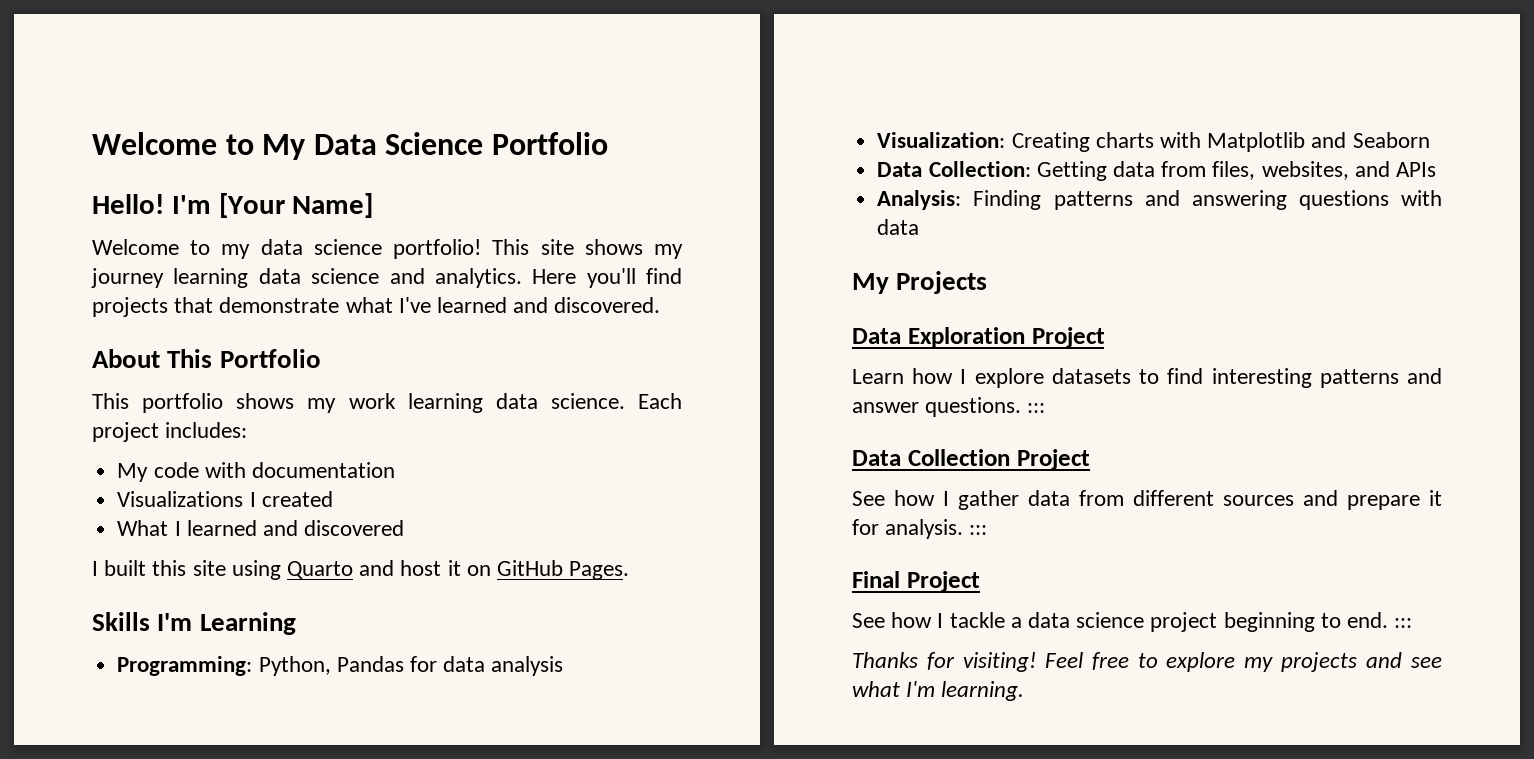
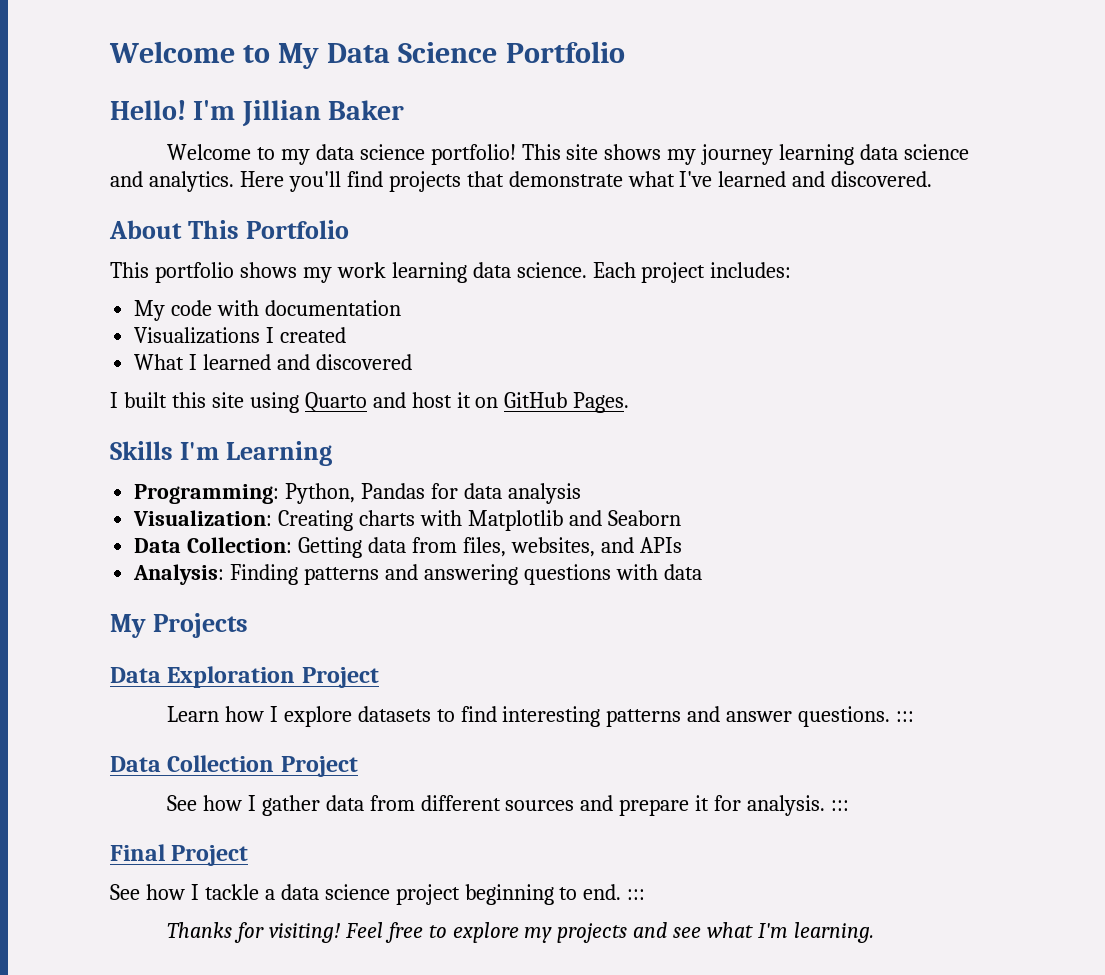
[218,193,374,218] [Your Name] -> [241,100,405,127] Jillian Baker

